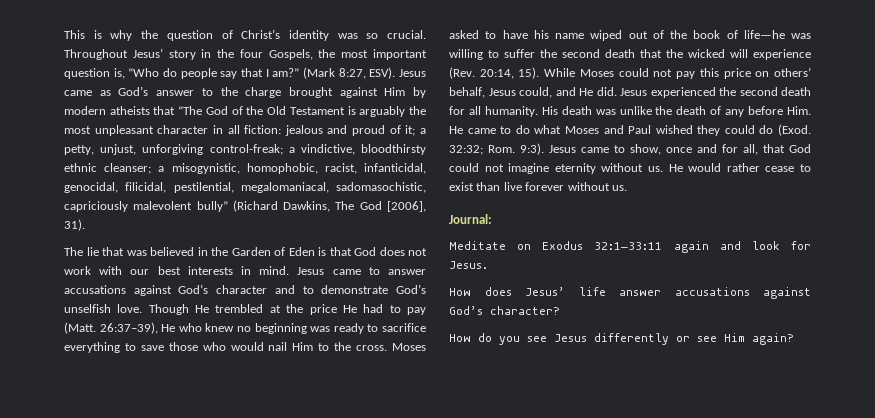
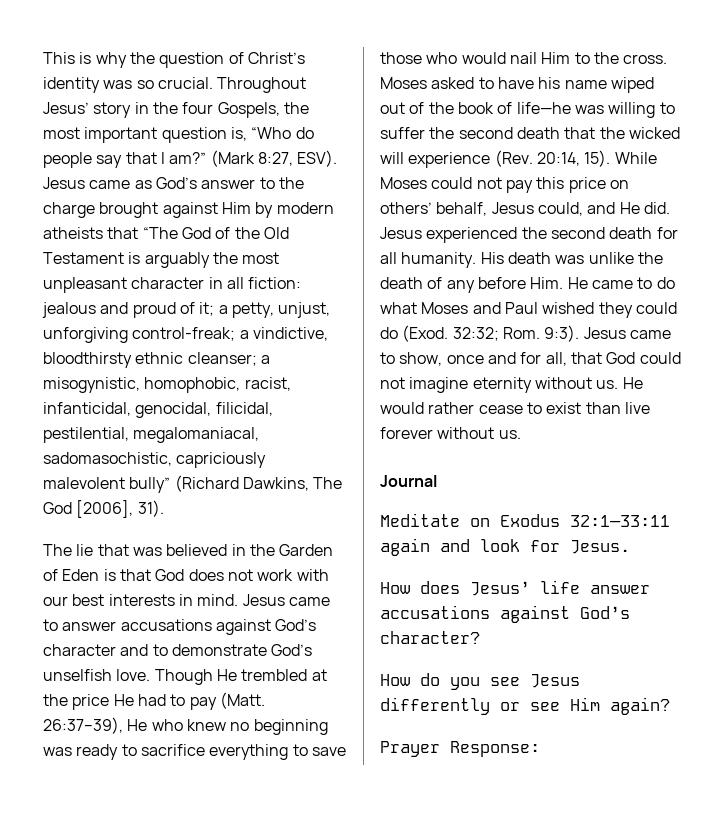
[449,214,492,224] Journal: -> [380,475,437,487] Journal
(794, 339) none -> [380,741,540,757] // Prayer Response:

